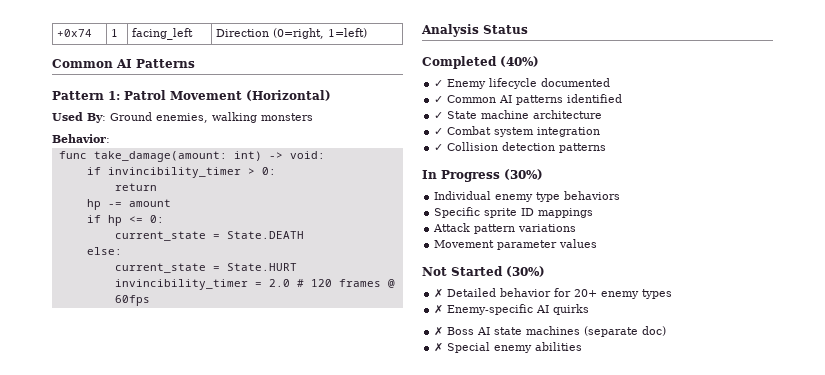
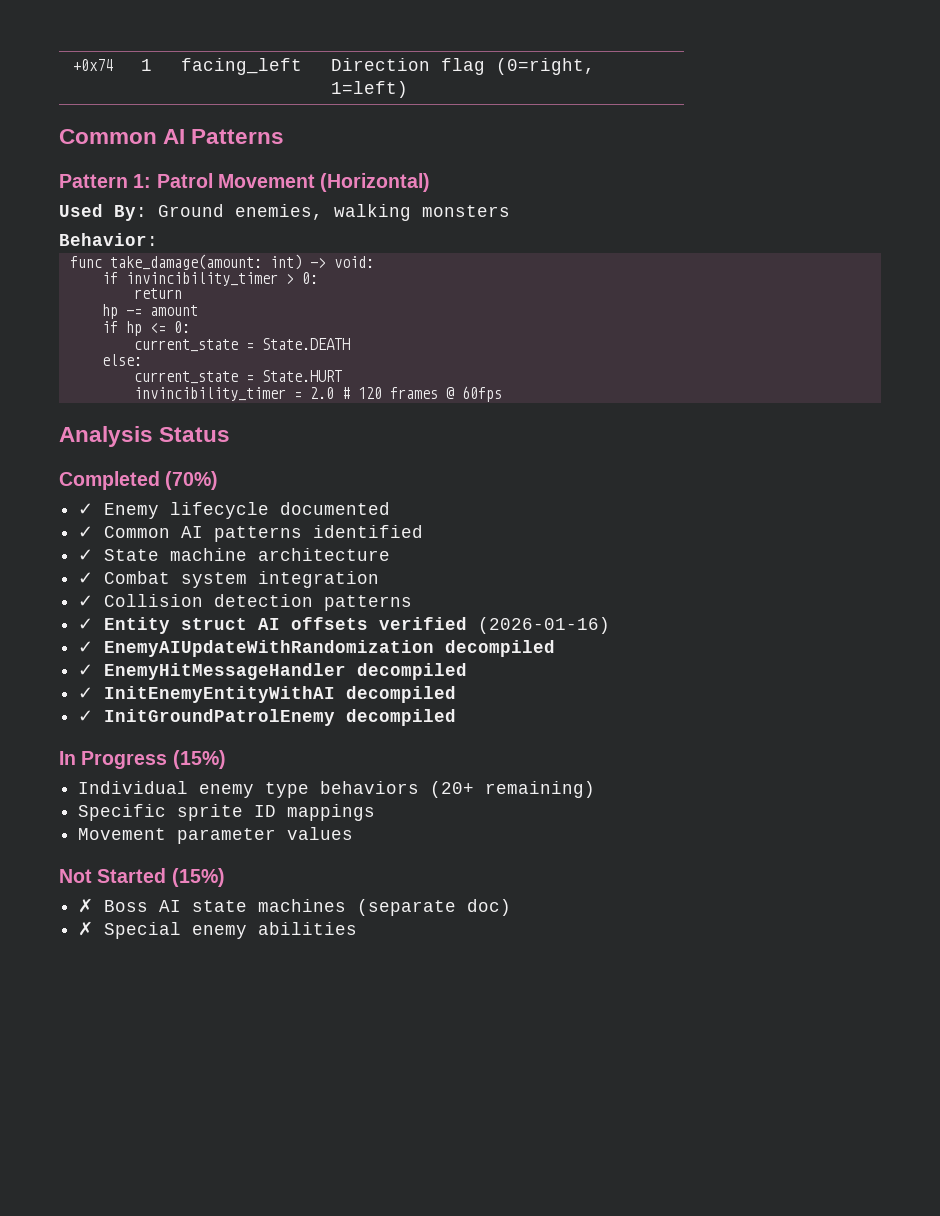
(269, 33) none -> [440,58,485,75] flag
[500,56,539,67] (40%) -> [165,471,219,490] (70%)
(607, 148) none -> [78,617,611,634] [78,640,556,657] [78,663,468,680] [78,686,457,703] [78,709,457,726] // ✓ Entity struct AI offsets verified (2026-01-16) // ✓ EnemyAIUpdateWithRandomization decompiled // ✓ EnemyHitMessageHandler decompiled // ✓ InitEnemyEntityWithAI decompiled // ✓ InitGroundPatrolEnemy decompiled
[504,169,543,180] (30%) -> [172,750,226,769] (15%)
(621, 195) none -> [430,781,596,798] (20+ remaining)
[433,223,577,234] // Attack pattern variations -> (376, 812) none
[506,266,545,277] [434,288,673,299] [434,304,590,315] (30%) // ✗ Detailed behavior for 20+ enemy types // ✗ Enemy-specific AI quirks -> [171,868,225,887] (15%)

